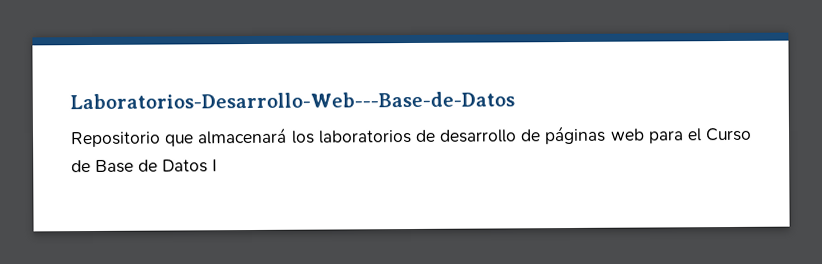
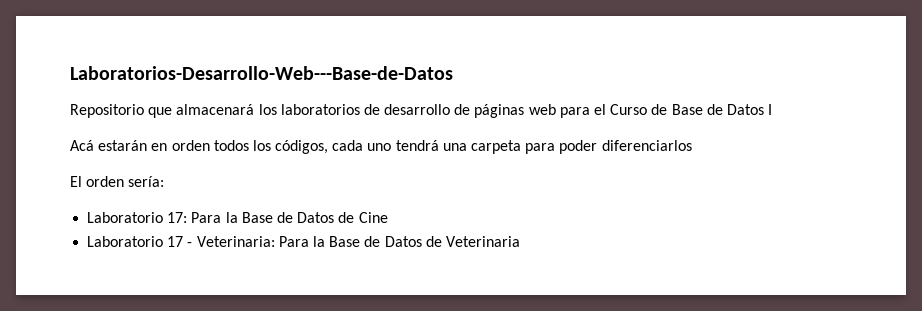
(218, 165) none -> [70,140,692,154] [70,176,165,187] [87,212,388,223] [87,236,520,247] // Acá estarán en orden todos los códigos, cada uno tendrá una carpeta para poder diferenciarlos // El orden sería: // Laboratorio 17: Para la Base de Datos de Cine // Laboratorio 17 - Veterinaria: Para la Base de Datos de Veterinaria

